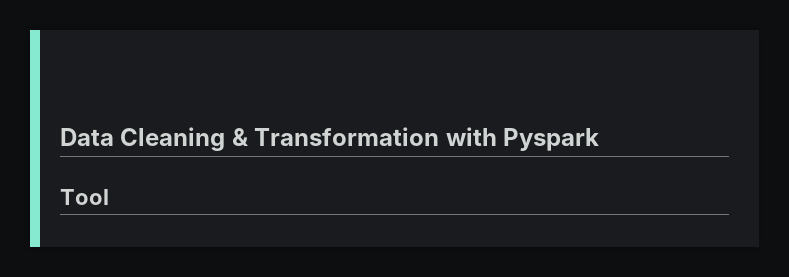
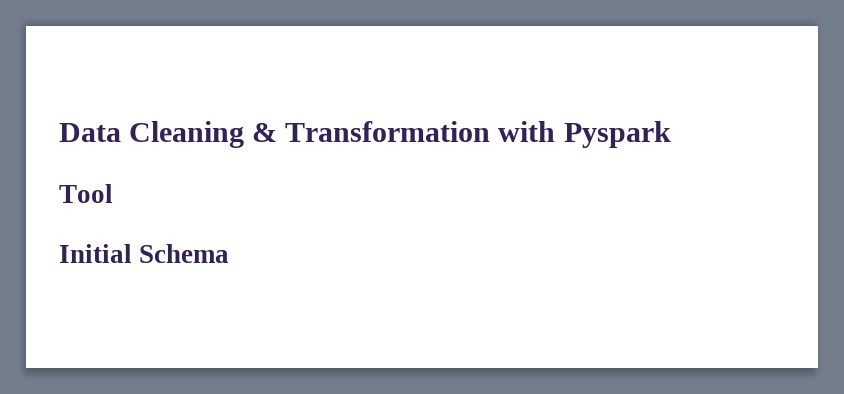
(109, 197) none -> [59,244,230,263] // Initial Schema

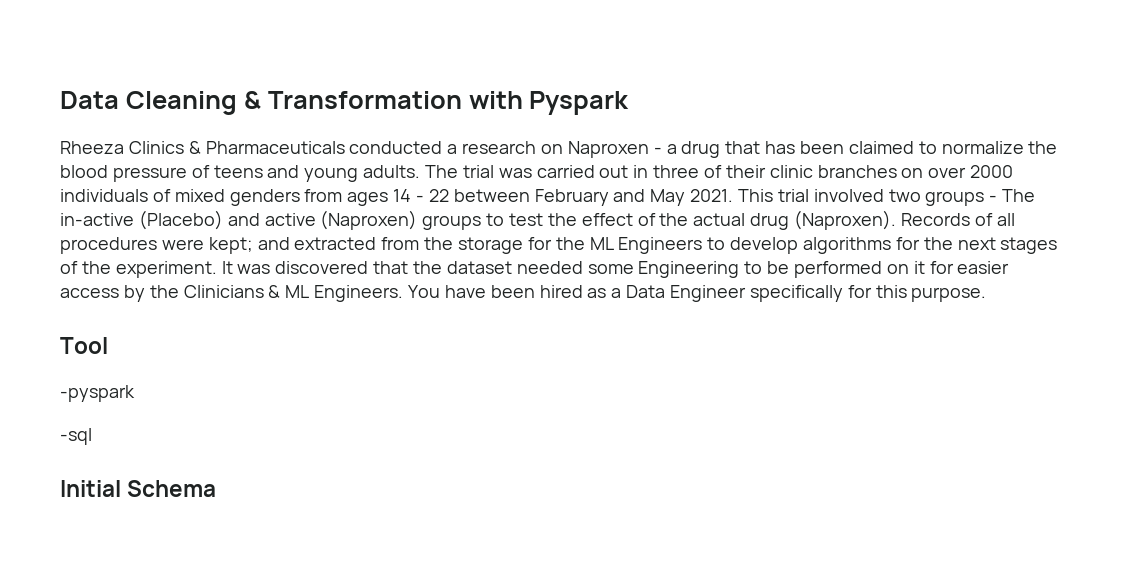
(671, 134) none -> [60,141,1058,158] [60,165,1014,182] [60,189,1036,206] [60,210,1015,230] [60,237,1058,254] [60,261,1010,278] [60,285,987,302] // Rheeza Clinics & Pharmaceuticals conducted a research on Naproxen - a drug that has been claimed to normalize the blood pressure of teens and young adults. The trial was carried out in three of their clinic branches on over 2000 individuals of mixed genders from ages 14 - 22 between February and May 2021. This trial involved two groups - The in-active (Placebo) and active (Naproxen) groups to test the effect of the actual drug (Naproxen). Records of all procedures were kept; and extracted from the storage for the ML Engineers to develop algorithms for the next stages of the experiment. It was discovered that the dataset needed some Engineering to be performed on it for easier access by the Clinicians & ML Engineers. You have been hired as a Data Engineer specifically for this purpose.
(113, 193) none -> [60,385,135,402] [60,428,92,445] // -pyspark // -sql

